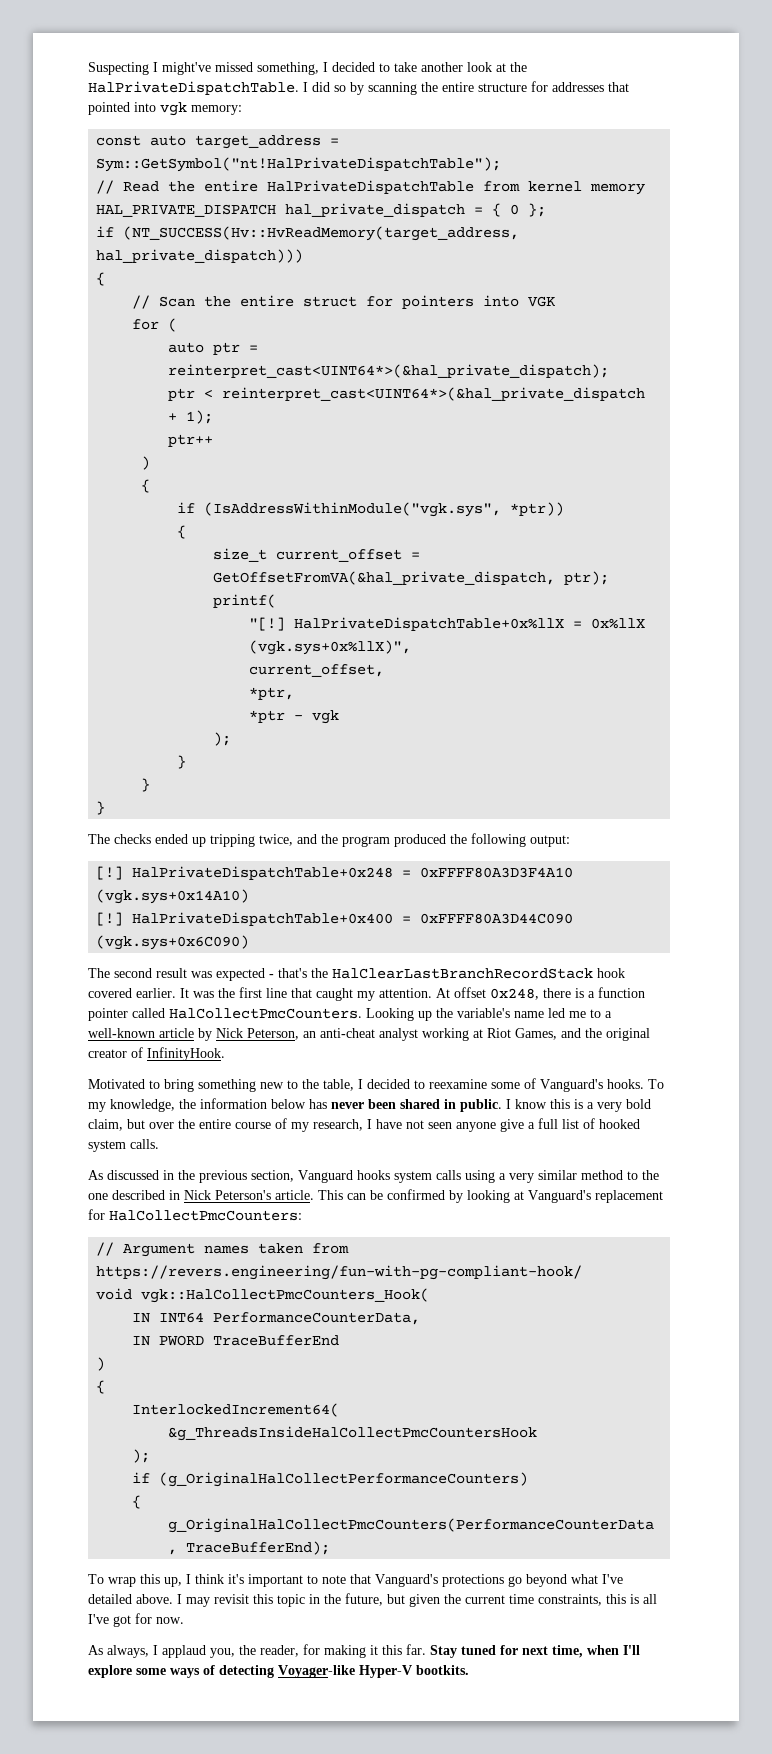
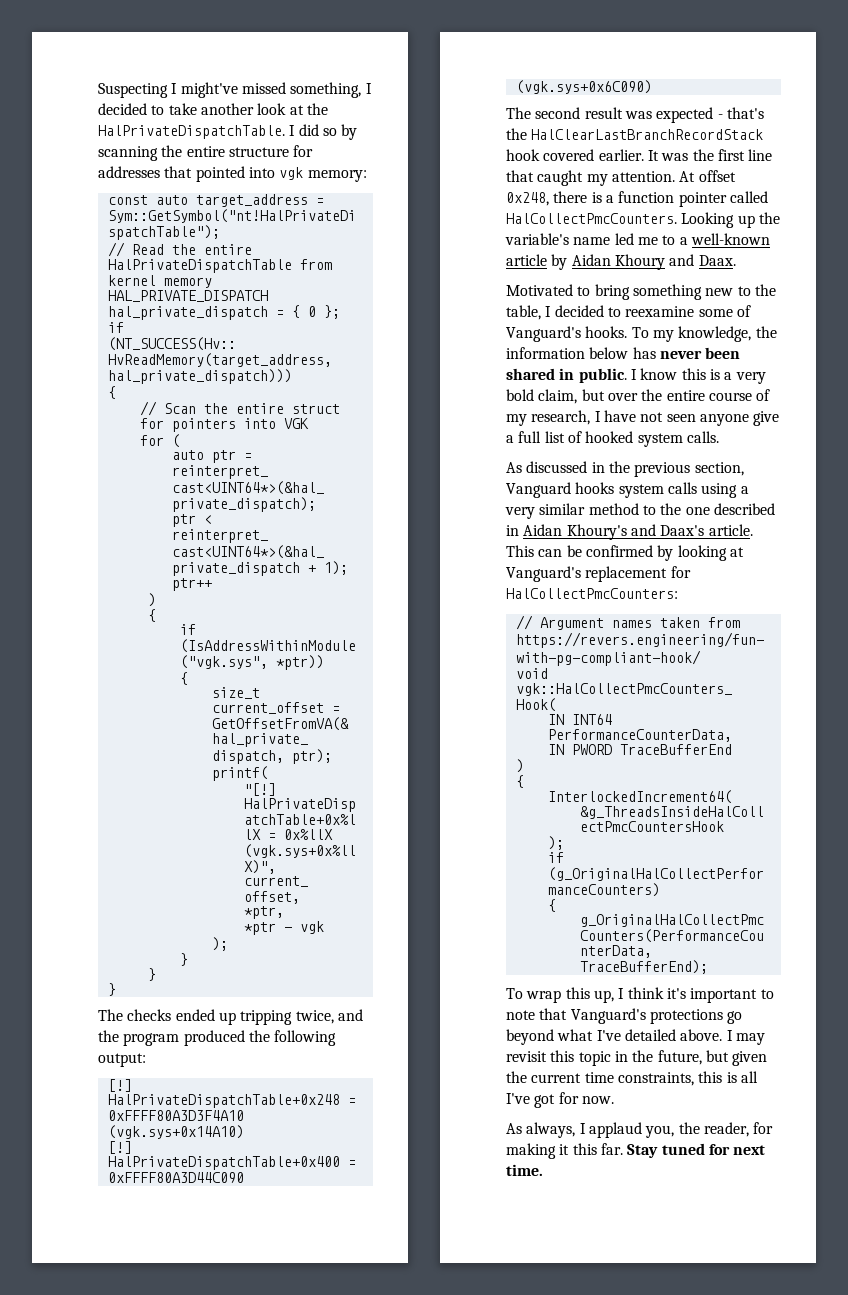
[216,1028,650,1041] [88,1047,225,1061] Nick Peterson, an anti-cheat analyst working at Riot Games, and the original creator of InfinityHook. -> [571,254,736,270] Aidan Khoury and Daax.
[184,1190,271,1200] Nick Peterson's -> [523,524,705,540] Aidan Khoury's and Daax's
[552,1645,640,1658] [88,1665,469,1678] time, when I'll explore some ways of detecting Voyager-like Hyper-V bootkits. -> [506,1164,543,1176] time.

